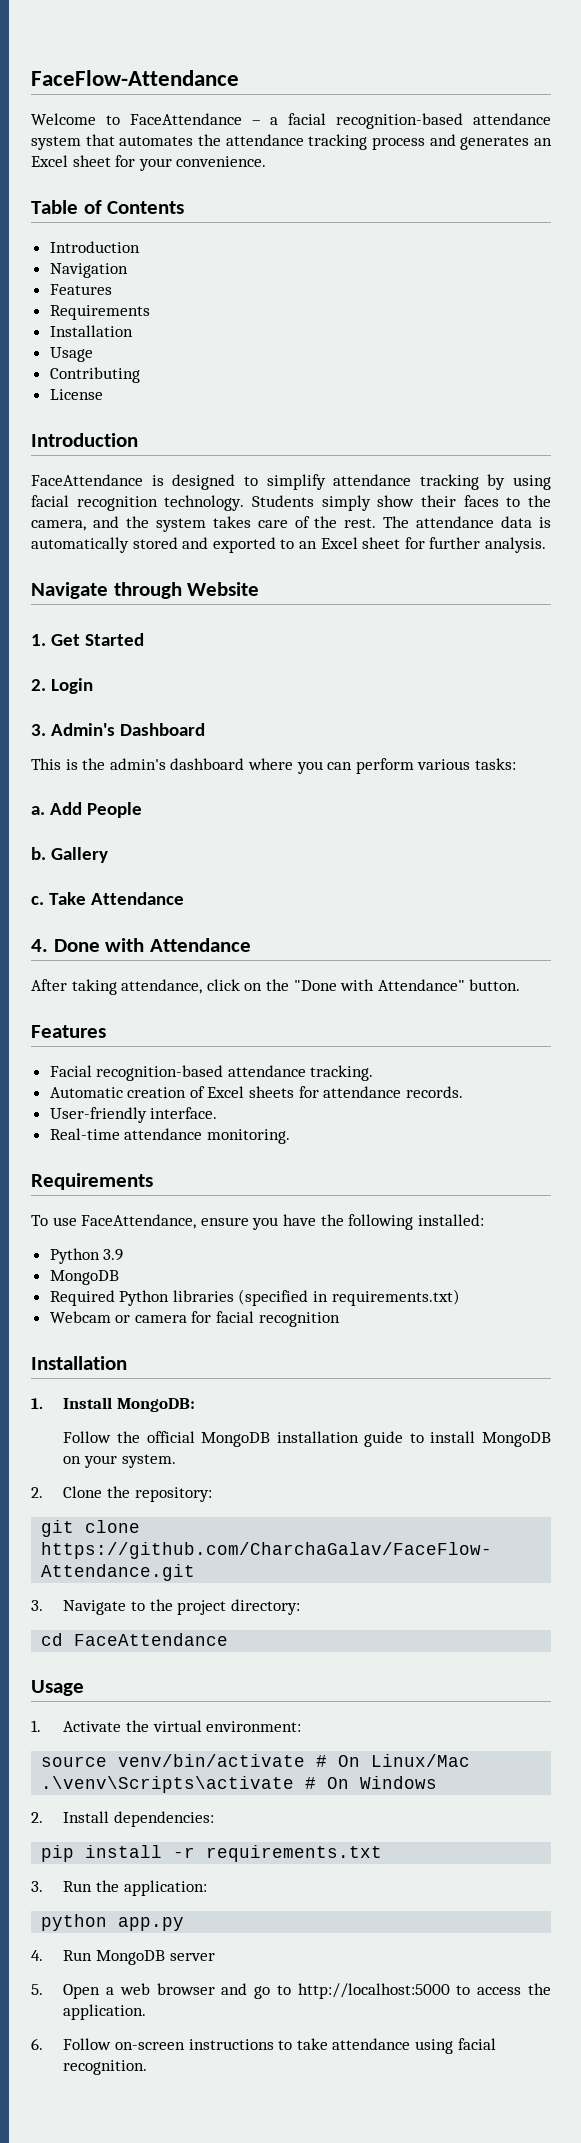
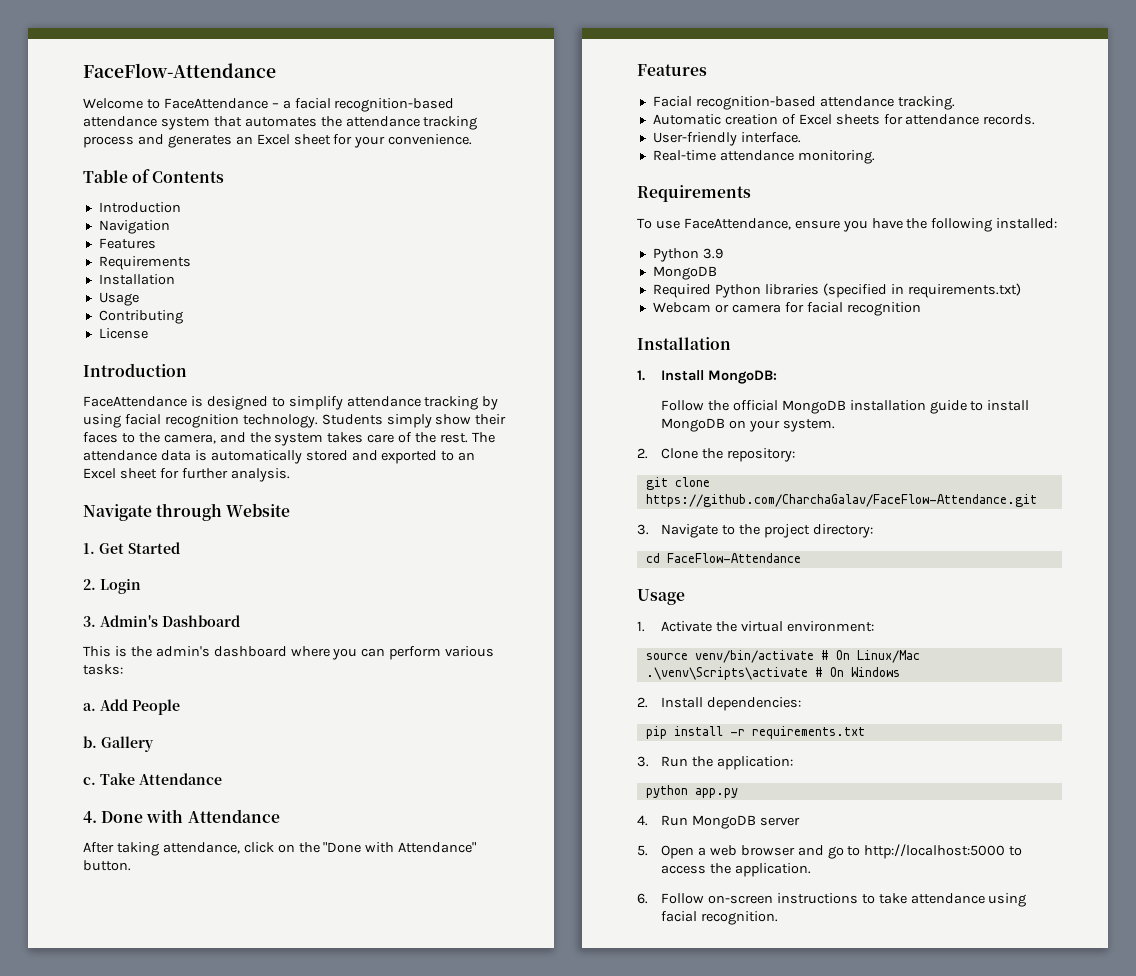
[74,1633,229,1646] FaceAttendance -> [666,553,801,563] FaceFlow-Attendance

